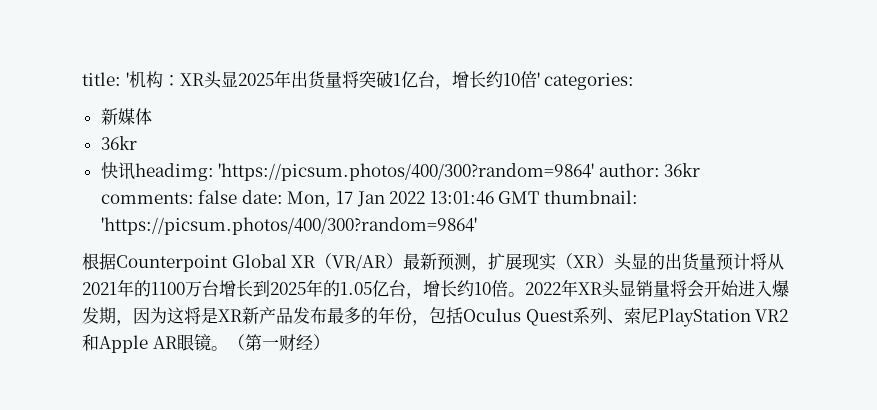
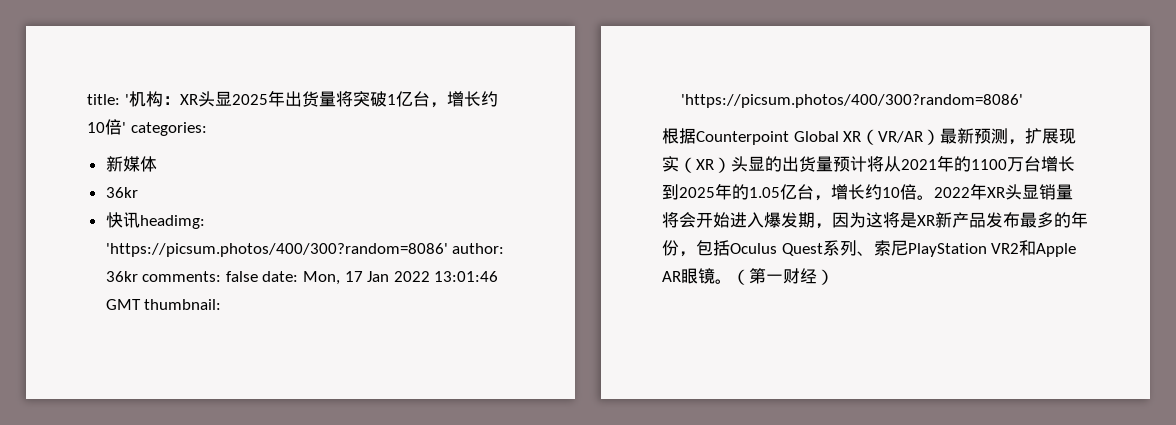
[218,163,595,181] 'https://picsum.photos/400/300?random=9864' -> [105,243,448,257] 'https://picsum.photos/400/300?random=8086'
[100,217,477,235] 'https://picsum.photos/400/300?random=9864' -> [680,94,1023,108] 'https://picsum.photos/400/300?random=8086'

